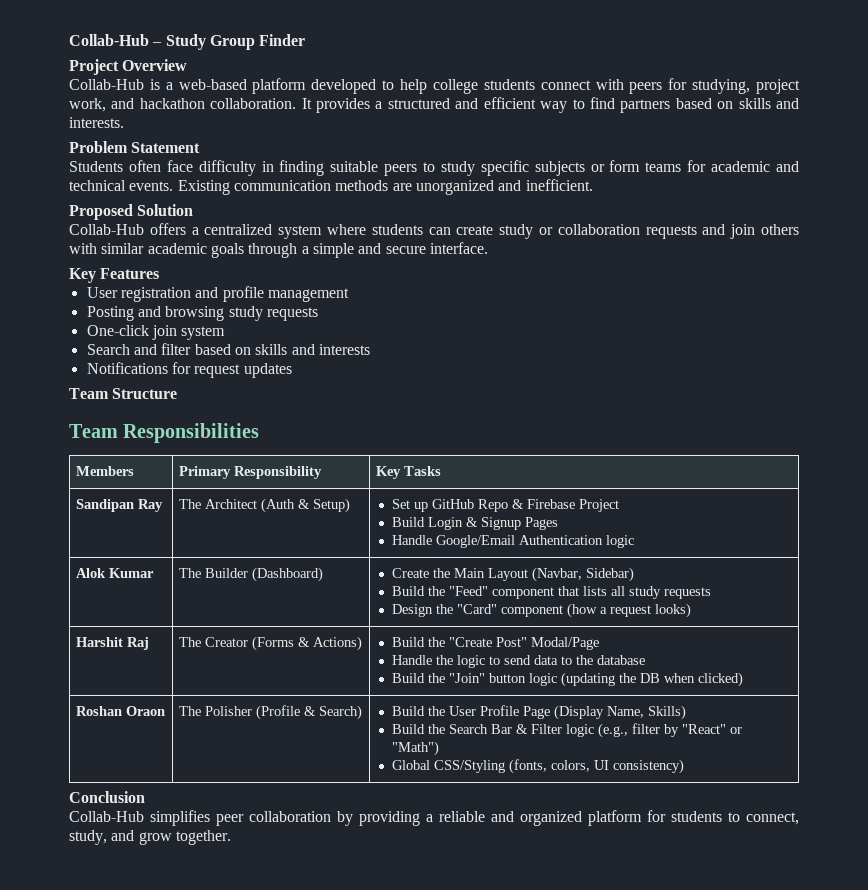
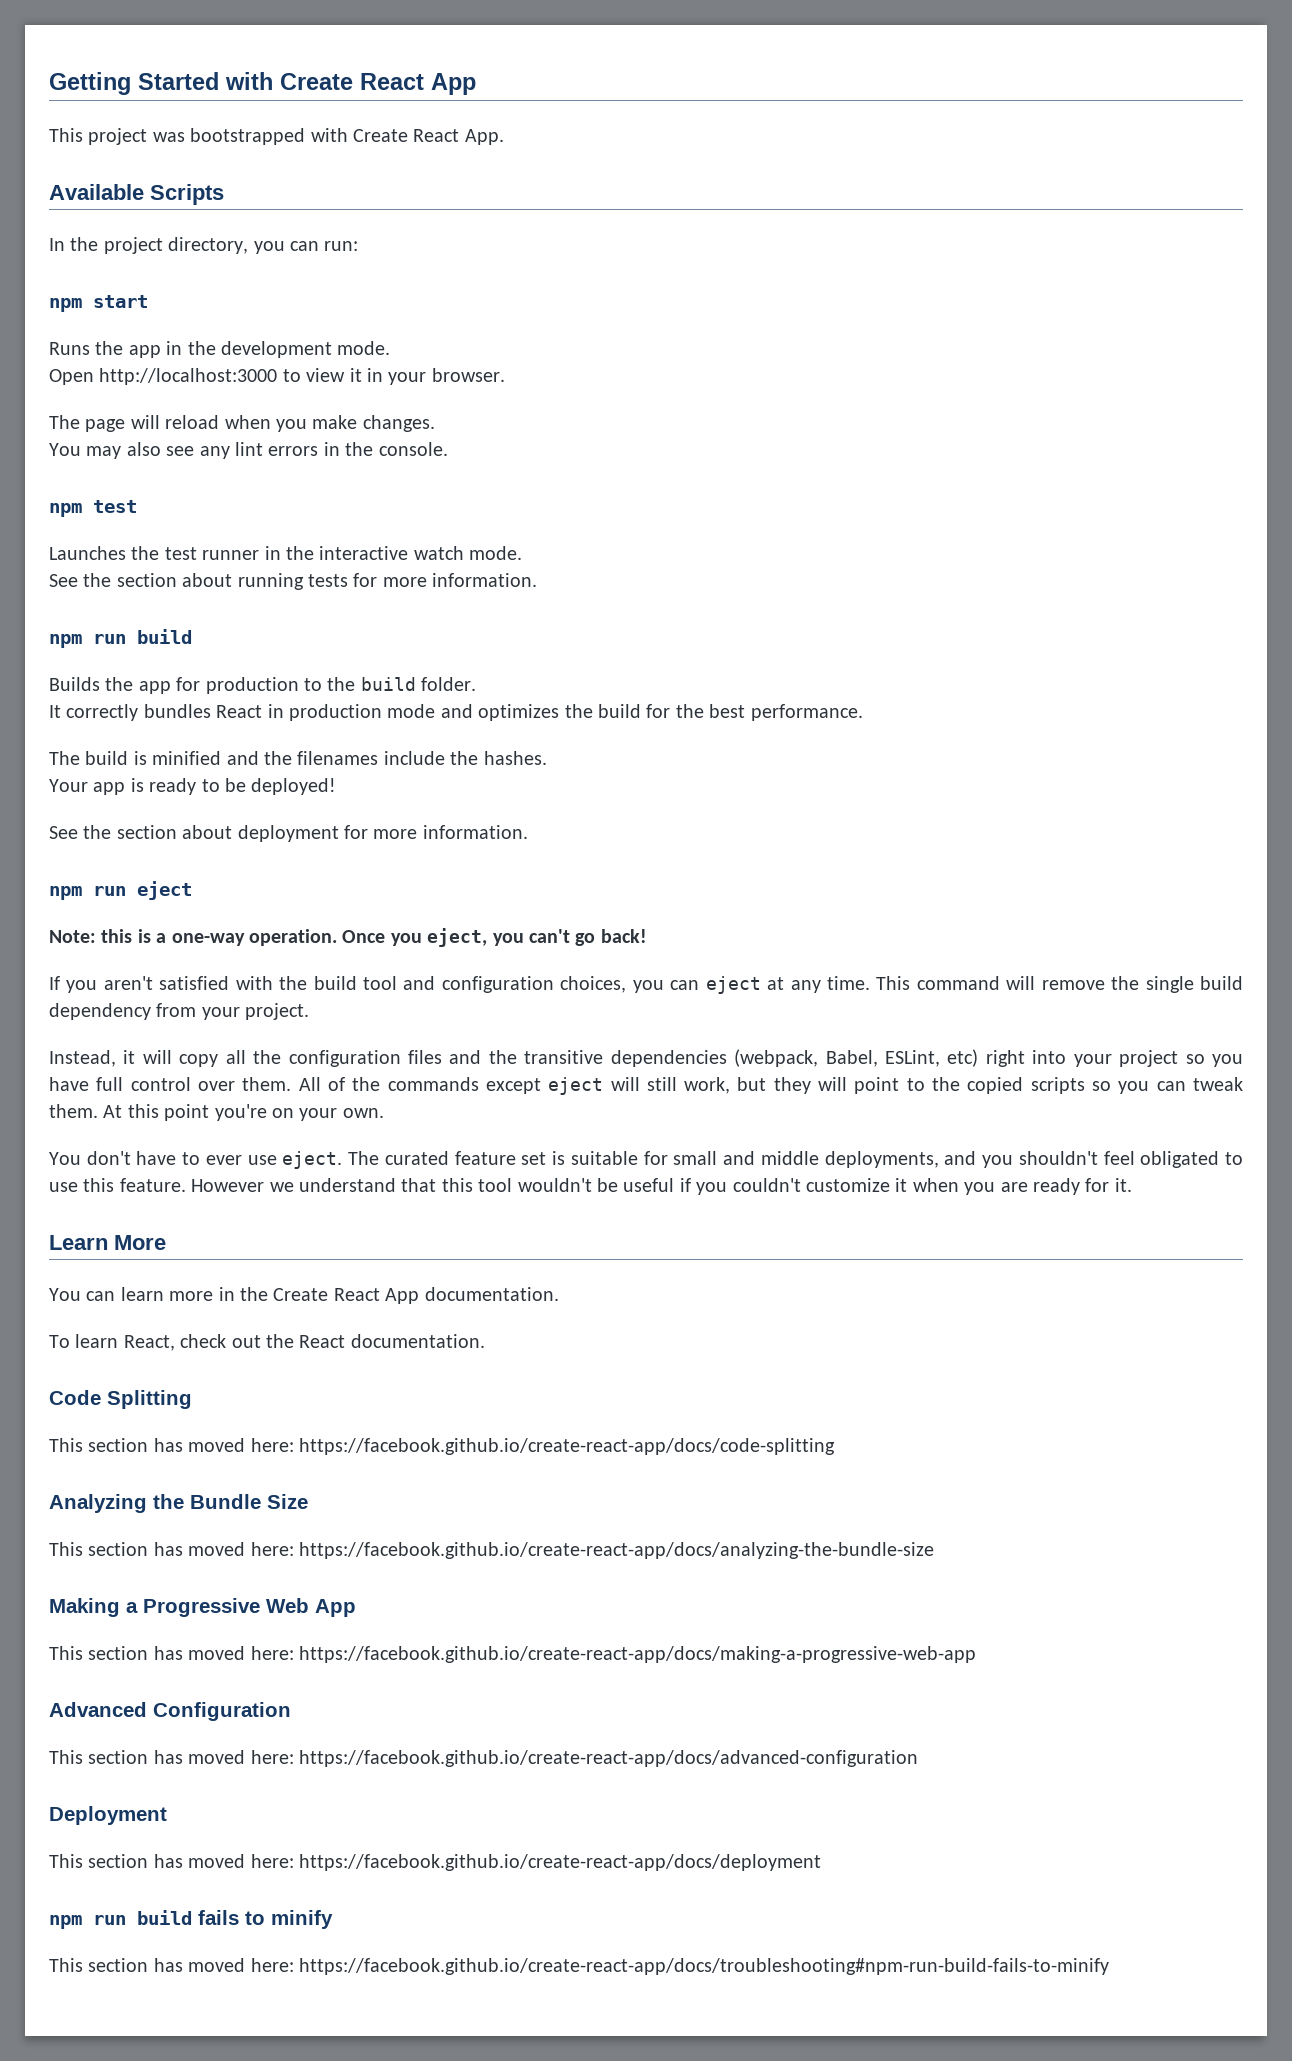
[69,34,306,50] [69,59,188,75] [69,78,801,94] [69,97,799,113] [69,117,124,128] [69,141,201,153] [69,160,799,176] [69,179,593,195] [69,204,194,220] [69,223,799,239] [69,242,488,258] [69,268,160,283] [86,286,349,302] [86,306,318,321] [86,325,226,340] [86,343,370,355] [86,362,292,378] [69,388,178,399] [69,423,260,443] [75,466,134,476] [178,466,322,479] [375,466,441,479] [75,499,163,512] [178,498,350,513] [391,499,619,512] [391,517,558,530] [391,535,634,548] [75,568,154,578] [178,567,323,582] [391,567,634,582] [391,586,711,599] [391,603,691,618] [75,637,149,650] [178,636,362,651] [391,637,599,650] [391,655,645,668] [391,672,743,687] [75,706,165,716] [178,705,362,720] [391,705,686,720] [391,723,742,738] [391,741,439,756] [391,759,684,774] [69,791,145,803] [69,810,799,826] [69,830,231,845] Collab-Hub – Study Group Finder // Project Overview // Collab-Hub is a web-based platform developed to help college students connect with peers for studying, project work, and hackathon collaboration. It provides a structured and efficient way to find partners based on skills and interests. // Problem Statement // Students often face difficulty in finding suitable peers to study specific subjects or form teams for academic and technical events. Existing communication methods are unorganized and inefficient. // Proposed Solution // Collab-Hub offers a centralized system where students can create study or collaboration requests and join others with similar academic goals through a simple and secure interface. // Key Features // User registration and profile management // Posting and browsing study requests // One-click join system // Search and filter based on skills and interests // Notifications for request updates // Team Structure // Team Responsibilities // Members | Primary Responsibility | Key Tasks // Sandipan Ray | The Architect (Auth & Setup) | Set up GitHub Repo & Firebase Project // Build Login & Signup Pages // Handle Google/Email Authentication logic // Alok Kumar | The Builder (Dashboard) | Create the Main Layout (Navbar, Sidebar) // Build the "Feed" component that lists all study requests // Design the "Card" component (how a request looks) // Harshit Raj | The Creator (Forms & Actions) | Build the "Create Post" Modal/Page // Handle the logic to send data to the database // Build the "Join" button logic (updating the DB when clicked) // Roshan Oraon | The Polisher (Profile & Search) | Build the User Profile Page (Display Name, Skills) // Build the Search Bar & Filter logic (e.g., filter by "React" or "Math") // Global CSS/Styling (fonts, colors, UI consistency) // Conclusion // Collab-Hub simplifies peer collaboration by providing a reliable and organized platform for students to connect, study, and grow together. -> [49,72,476,95] [49,128,504,145] [49,184,224,205] [49,237,359,254] [49,295,148,312] [49,341,391,358] [49,368,505,385] [49,415,435,432] [49,442,448,459] [49,500,137,517] [49,546,523,560] [49,573,538,590] [49,629,192,648] [49,677,477,694] [49,704,863,721] [49,751,547,765] [49,778,337,795] [49,825,528,842] [49,881,192,900] [49,928,647,947] [49,976,1243,994] [49,1003,310,1020] [49,1049,1243,1067] [49,1077,1244,1095] [49,1104,384,1121] [49,1151,1243,1169] [49,1178,1132,1195] [49,1235,166,1250] [49,1287,559,1304] [49,1334,485,1351] [49,1390,192,1409] [49,1438,835,1455] [49,1494,308,1513] [49,1542,934,1559] [49,1598,356,1617] [49,1646,976,1663] [49,1702,291,1721] [49,1750,918,1767] [49,1806,167,1825] [49,1854,821,1871] [49,1910,333,1929] [49,1958,1109,1975] Getting Started with Create React App // This project was bootstrapped with Create React App. // Available Scripts // In the project directory, you can run: // npm start // Runs the app in the development mode. // Open http://localhost:3000 to view it in your browser. // The page will reload when you make changes. // You may also see any lint errors in the console. // npm test // Launches the test runner in the interactive watch mode. // See the section about running tests for more information. // npm run build // Builds the app for production to the build folder. // It correctly bundles React in production mode and optimizes the build for the best performance. // The build is minified and the filenames include the hashes. // Your app is ready to be deployed! // See the section about deployment for more information. // npm run eject // Note: this is a one-way operation. Once you eject, you can't go back! // If you aren't satisfied with the build tool and configuration choices, you can eject at any time. This command will remove the single build dependency from your project. // Instead, it will copy all the configuration files and the transitive dependencies (webpack, Babel, ESLint, etc) right into your project so you have full control over them. All of the commands except eject will still work, but they will point to the copied scripts so you can tweak them. At this point you're on your own. // You don't have to ever use eject. The curated feature set is suitable for small and middle deployments, and you shouldn't feel obligated to use this feature. However we understand that this tool wouldn't be useful if you couldn't customize it when you are ready for it. // Learn More // You can learn more in the Create React App documentation. // To learn React, check out the React documentation. // Code Splitting // This section has moved here: https://facebook.github.io/create-react-app/docs/code-splitting // Analyzing the Bundle Size // This section has moved here: https://facebook.github.io/create-react-app/docs/analyzing-the-bundle-size // Making a Progressive Web App // This section has moved here: https://facebook.github.io/create-react-app/docs/making-a-progressive-web-app // Advanced Configuration // This section has moved here: https://facebook.github.io/create-react-app/docs/advanced-configuration // Deployment // This section has moved here: https://facebook.github.io/create-react-app/docs/deployment // npm run build fails to minify // This section has moved here: https://facebook.github.io/create-react-app/docs/troubleshooting#npm-run-build-fails-to-minify

